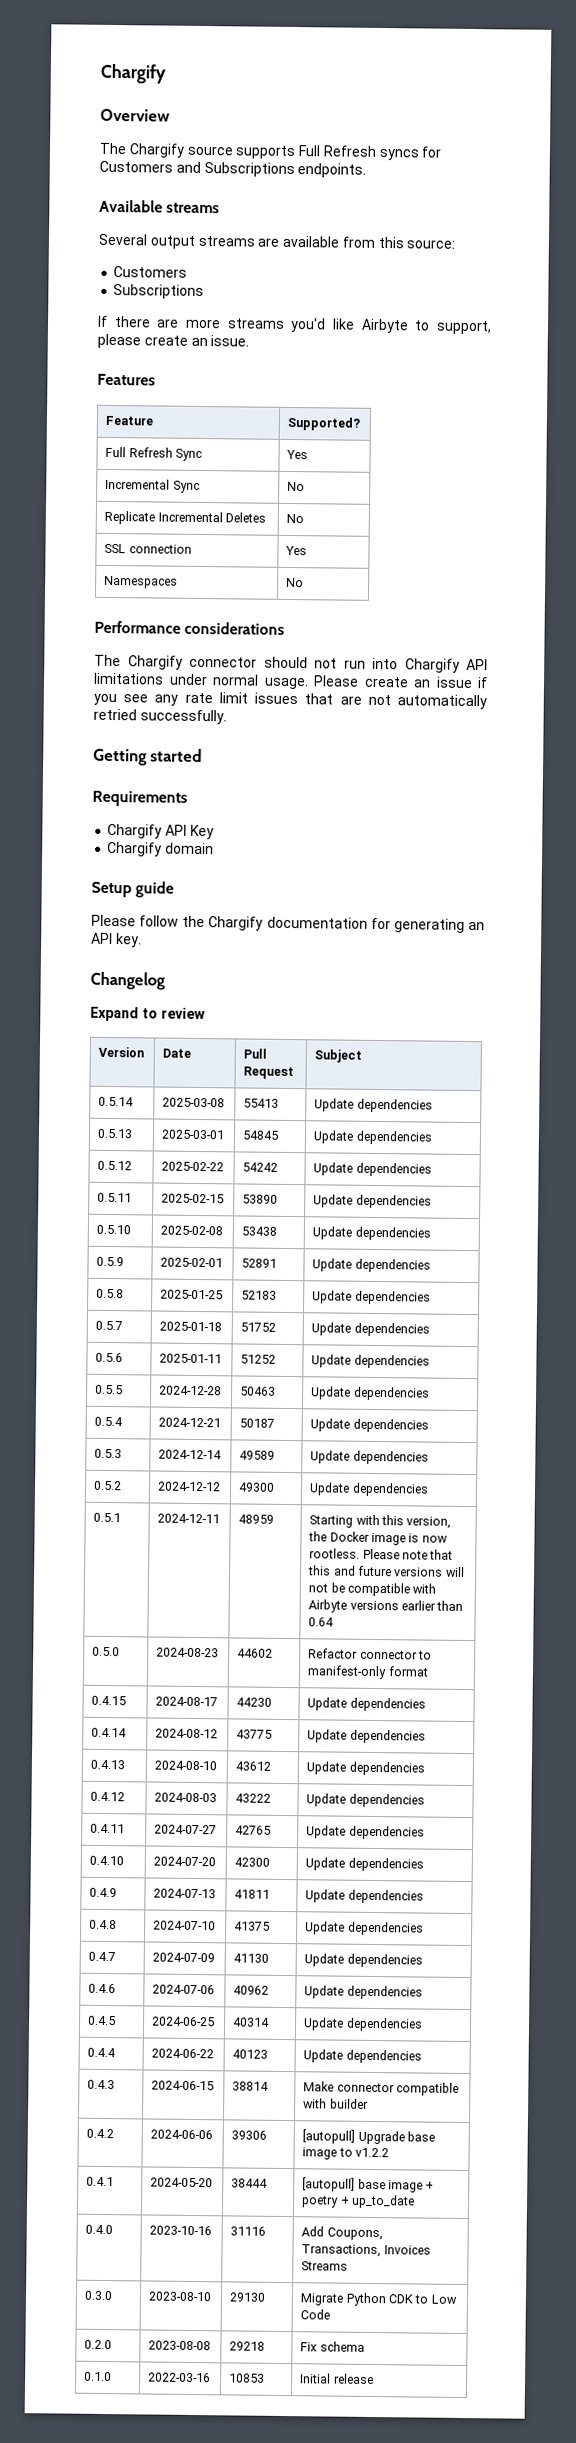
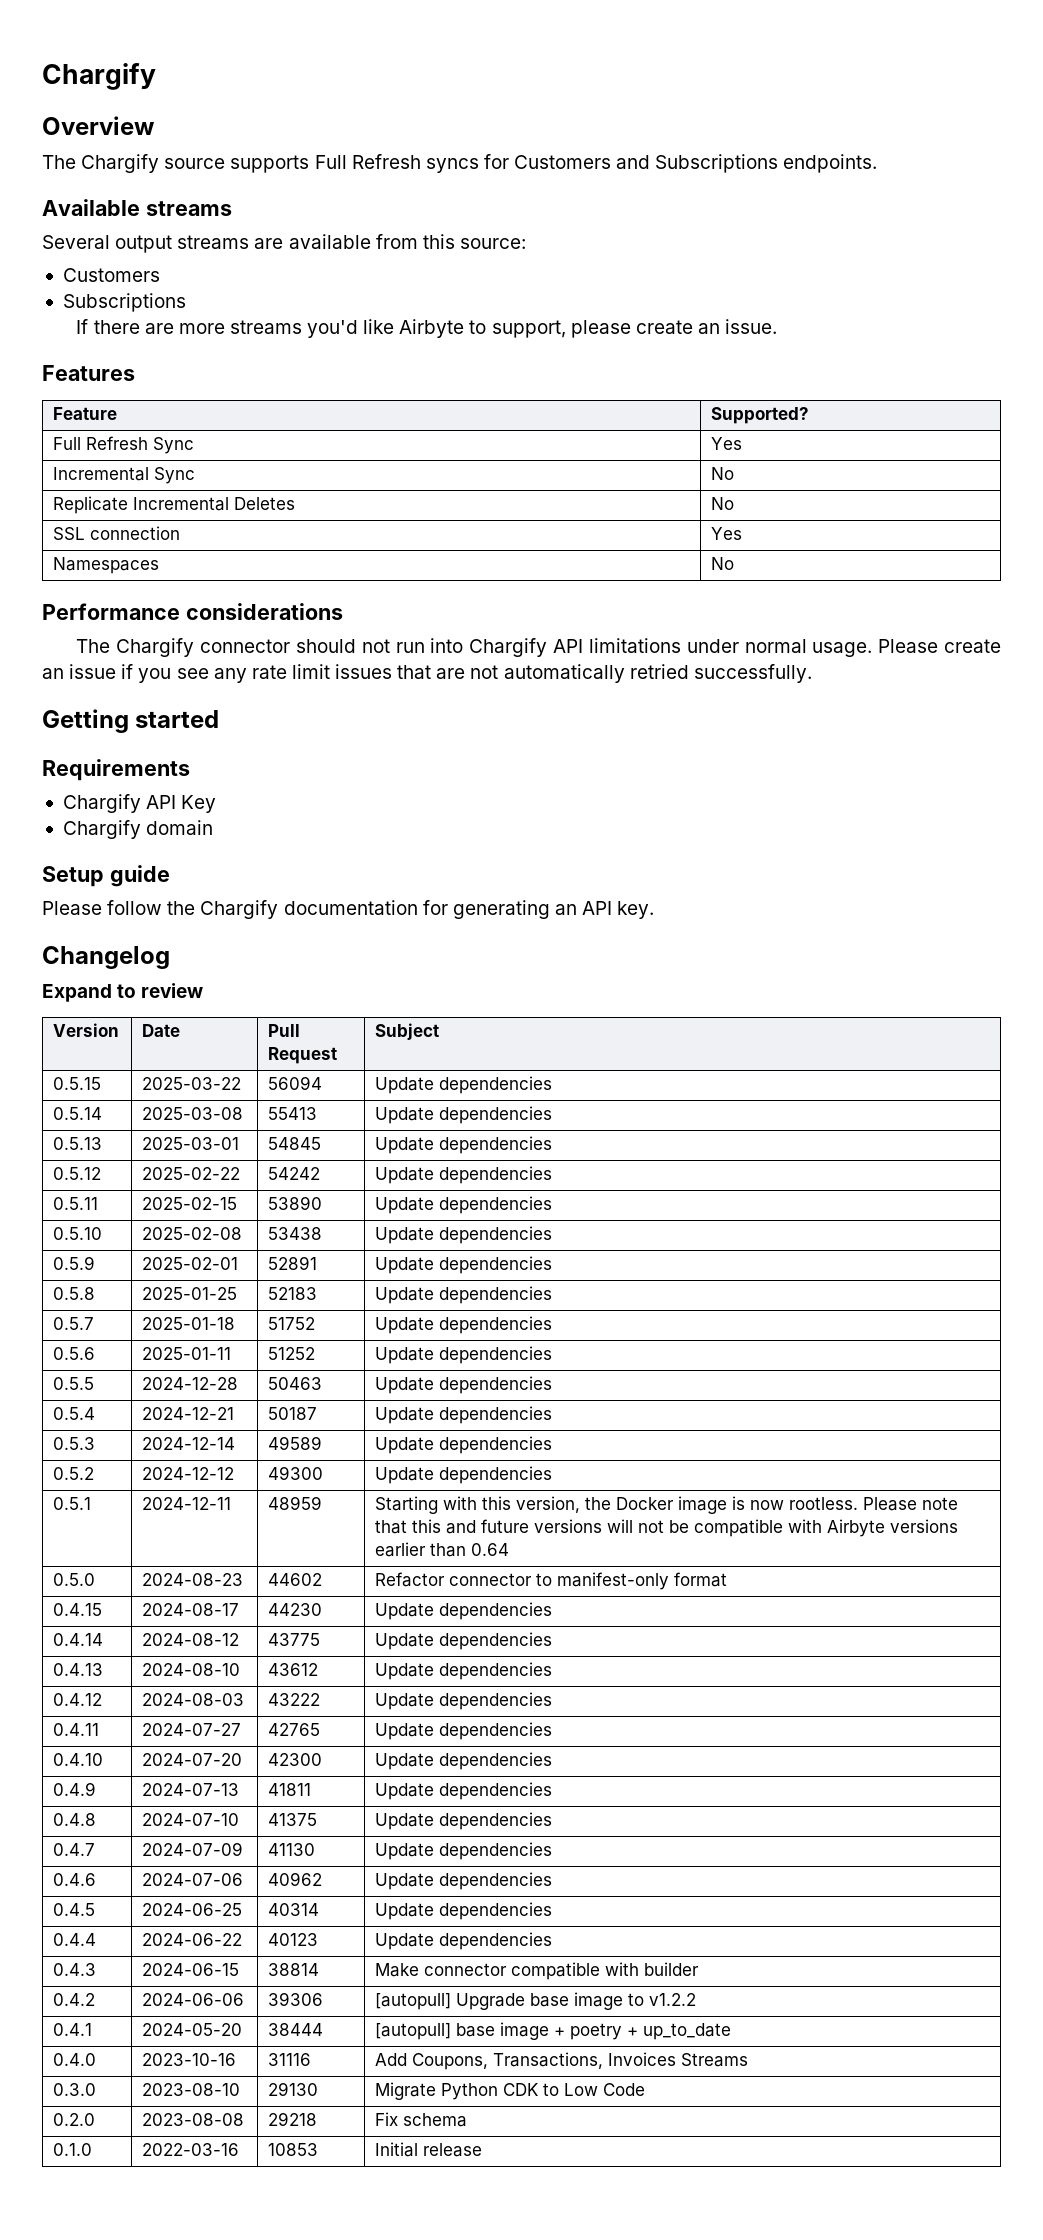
(363, 1056) none -> [53,1077,102,1090] [142,1077,242,1090] [268,1076,323,1090] [375,1076,553,1094] // 0.5.15 | 2025-03-22 | 56094 | Update dependencies

